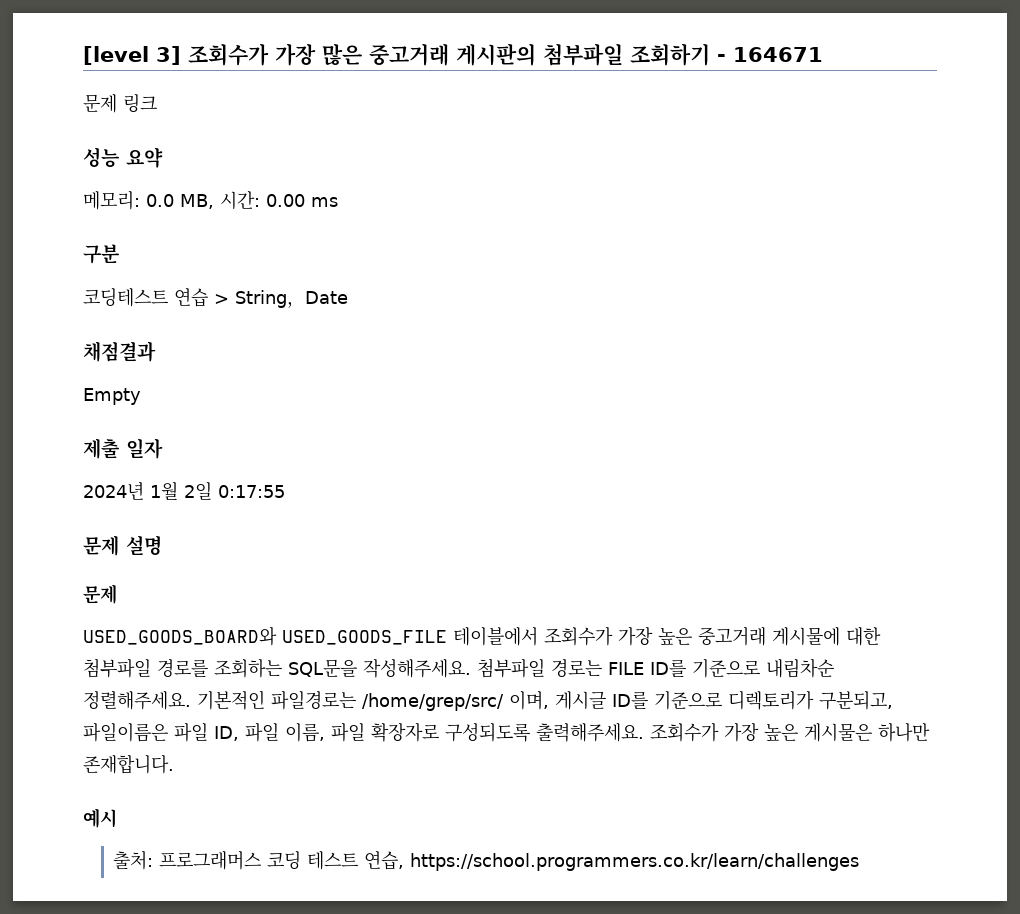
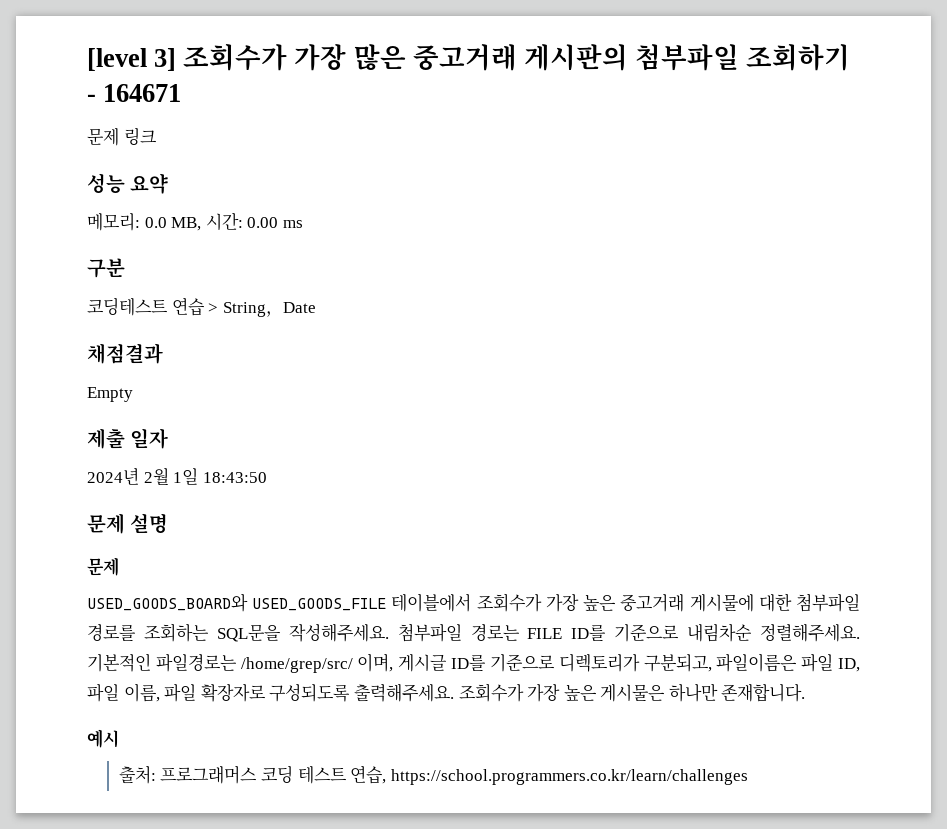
[150,482,285,500] 1월 2일 0:17:55 -> [143,468,267,485] 2월 1일 18:43:50

